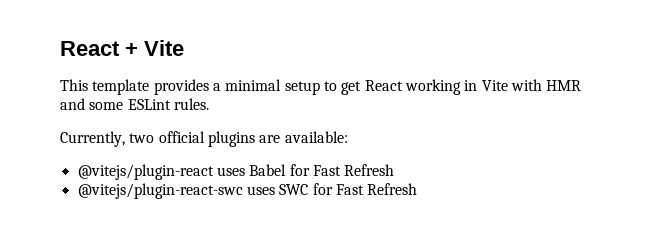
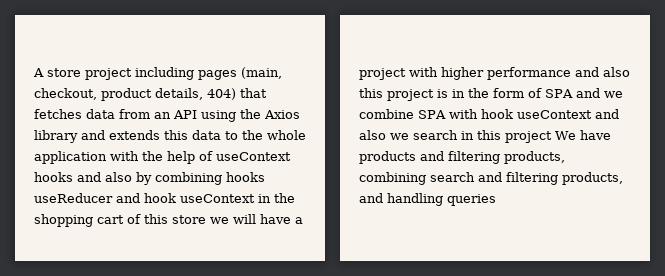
[60,40,184,56] [60,79,582,95] [60,98,209,110] [60,131,348,147] [77,164,395,180] [77,183,418,199] React + Vite // This template provides a minimal setup to get React working in Vite with HMR and some ESLint rules. // Currently, two official plugins are available: // @vitejs/plugin-react uses Babel for Fast Refresh // @vitejs/plugin-react-swc uses SWC for Fast Refresh -> [33,67,282,80] [34,88,267,101] [34,109,300,122] [34,130,306,143] [34,151,291,164] [34,172,265,185] [34,193,295,203] [34,214,303,227] [359,67,630,80] [359,88,623,101] [359,109,619,119] [359,130,611,143] [359,151,565,164] [359,172,623,185] [359,193,496,206] A store project including pages (main, checkout, product details, 404) that fetches data from an API using the Axios library and extends this data to the whole application with the help of useContext hooks and also by combining hooks useReducer and hook useContext in the shopping cart of this store we will have a project with higher performance and also this project is in the form of SPA and we combine SPA with hook useContext and also we search in this project We have products and filtering products, combining search and filtering products, and handling queries

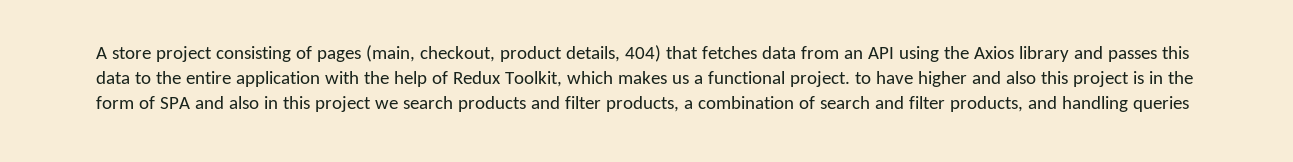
[135,67,194,80] including -> [215,46,312,62] consisting of
[109,130,160,140] extends -> [1107,50,1157,62] passes
[267,130,306,140] whole -> [185,71,231,84] entire
[216,152,291,161] [34,172,265,185] [34,193,295,203] [34,214,303,227] [359,67,571,80] useContext hooks and also by combining hooks useReducer and hook useContext in the shopping cart of this store we will have a project with higher performance -> [452,71,967,87] Redux Toolkit, which makes us a functional project. to have higher
[603,91,623,98] [359,109,619,119] [359,130,611,143] [359,151,565,164] [359,172,426,185] we combine SPA with hook useContext and also we search in this project We have products and filtering products, combining -> [228,96,815,112] also in this project we search products and filter products, a combination of
[506,172,558,185] filtering -> [908,96,945,109] filter

